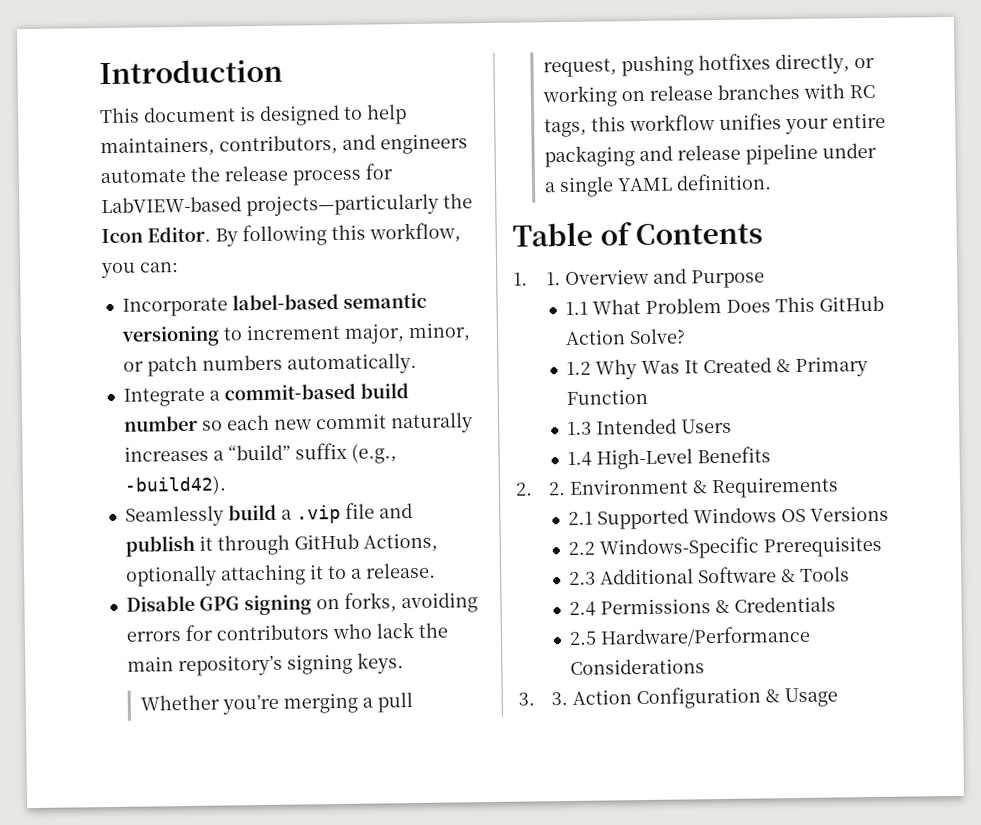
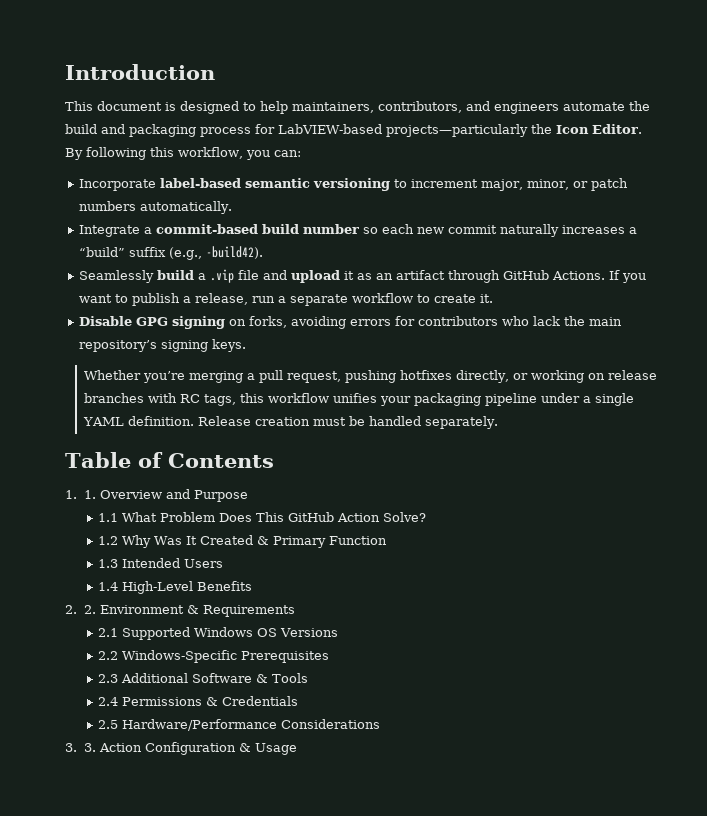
[224,165,288,182] release -> [65,124,196,137] build and packaging
[124,532,438,557] [124,562,436,587] publish it through GitHub Actions, optionally attaching it to a release. -> [291,270,647,283] [79,293,494,306] upload it as an artifact through GitHub Actions. If you want to publish a release, run a separate workflow to create it.
[831,112,886,129] [543,144,741,168] entire packaging and release -> [414,393,482,406] packaging
(772, 182) none -> [197,416,498,429] Release creation must be handled separately.

